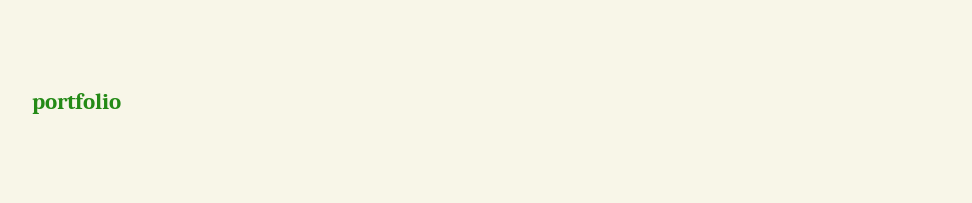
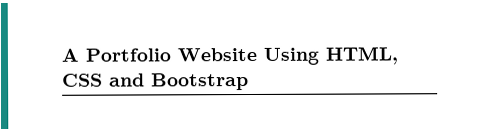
[32,93,121,114] portfolio -> [61,46,398,65] [62,73,249,91] A Portfolio Website Using HTML, CSS and Bootstrap

